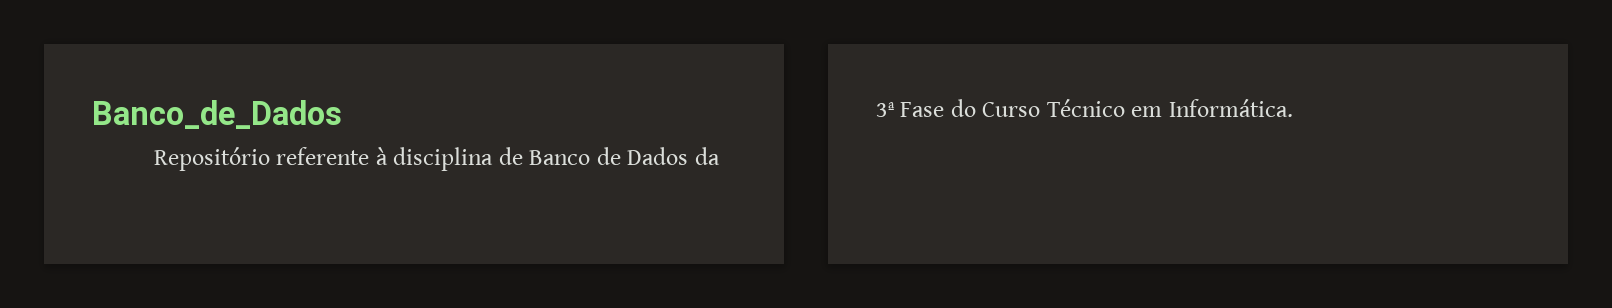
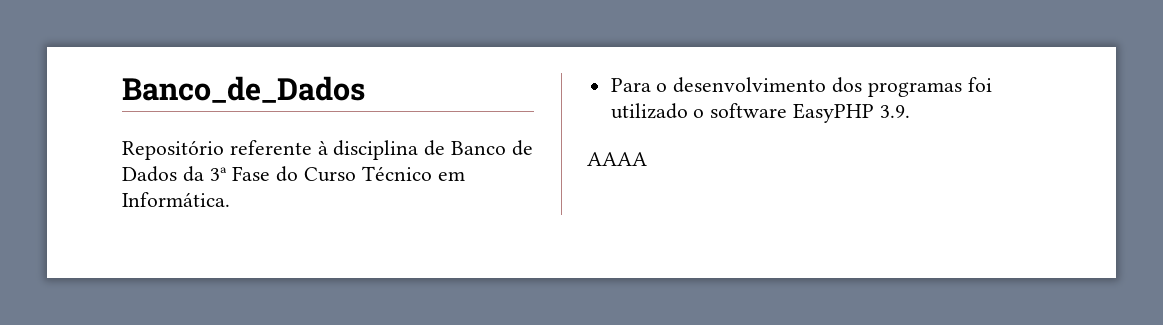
(1293, 108) none -> [610,77,992,97] [610,103,910,123] [587,152,647,166] // Para o desenvolvimento dos programas foi utilizado o software EasyPHP 3.9. // AAAA

